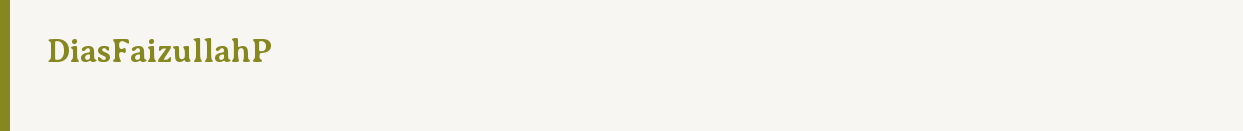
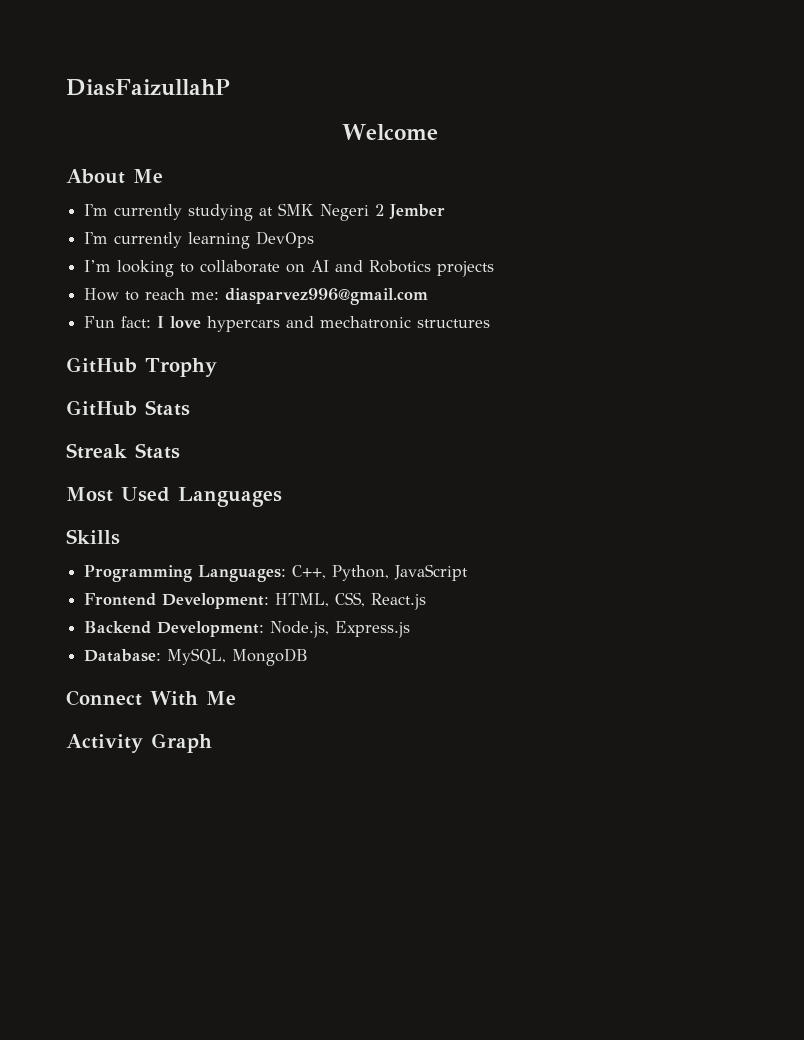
(272, 50) none -> [342,124,439,140] [66,169,163,184] [84,203,446,221] [84,231,315,249] [84,260,495,277] [84,288,429,305] [84,316,491,332] [66,357,217,377] [66,400,190,416] [66,443,180,459] [66,487,282,507] [66,529,120,545] [84,564,469,582] [84,592,427,610] [84,621,411,638] [84,648,309,666] [66,690,236,706] [66,733,212,753] // Welcome // About Me // I'm currently studying at SMK Negeri 2 Jember // I'm currently learning DevOps // I’m looking to collaborate on AI and Robotics projects // How to reach me: diasparvez996@gmail.com // Fun fact: I love hypercars and mechatronic structures // GitHub Trophy // GitHub Stats // Streak Stats // Most Used Languages // Skills // Programming Languages: C++, Python, JavaScript // Frontend Development: HTML, CSS, React.js // Backend Development: Node.js, Express.js // Database: MySQL, MongoDB // Connect With Me // Activity Graph

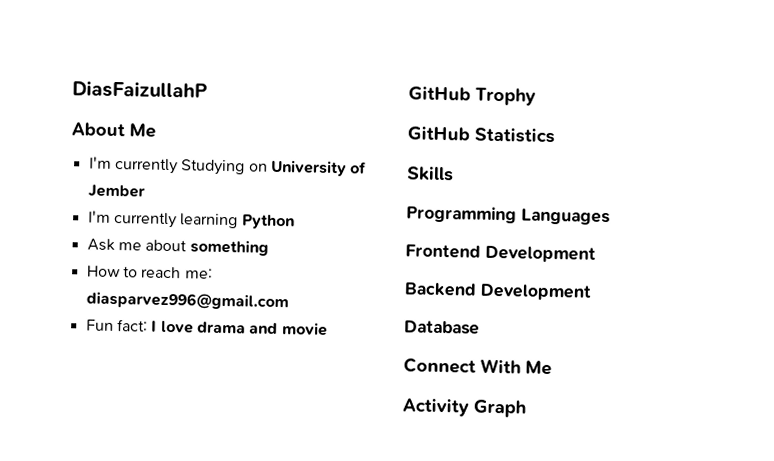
[342,124,439,140] // Welcome -> (208, 89) none
[188,203,385,221] studying at SMK Negeri 2 -> [180,159,368,177] Studying on University of
[256,231,315,248] [84,260,495,277] DevOps // I’m looking to collaborate on AI and Robotics projects -> [241,214,295,230] [86,238,269,256] Python // Ask me about something
[207,316,491,332] hypercars and mechatronic structures -> [196,321,328,336] drama and movie
[145,400,190,416] [66,443,180,459] [66,487,282,507] [66,529,120,545] [84,564,469,582] [84,592,427,610] [84,621,411,638] [84,648,309,666] Stats // Streak Stats // Most Used Languages // Skills // Programming Languages: C++, Python, JavaScript // Frontend Development: HTML, CSS, React.js // Backend Development: Node.js, Express.js // Database: MySQL, MongoDB -> [474,127,555,144] [406,166,454,182] [406,205,610,226] [405,244,596,263] [404,282,592,301] [404,320,480,335] Statistics // Skills // Programming Languages // Frontend Development // Backend Development // Database

